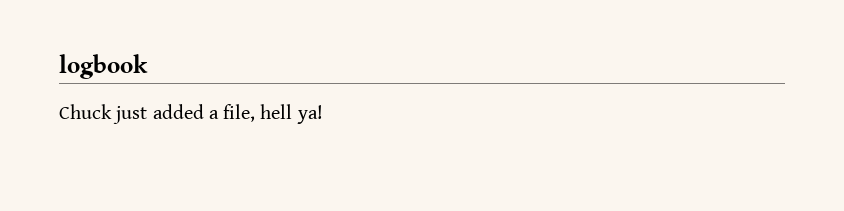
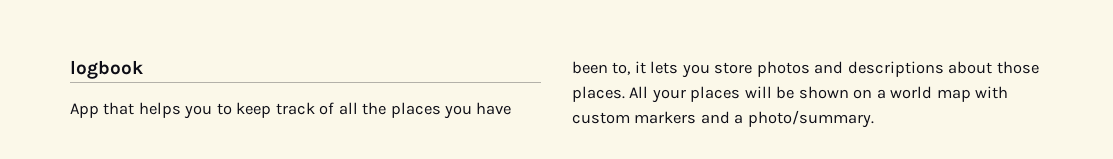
[59,104,323,124] Chuck just added a file, hell ya! -> [70,102,512,119] [572,61,1039,78] [572,86,1009,103] [572,110,874,128] App that helps you to keep track of all the places you have been to, it lets you store photos and descriptions about those places. All your places will be shown on a world map with custom markers and a photo/summary.

